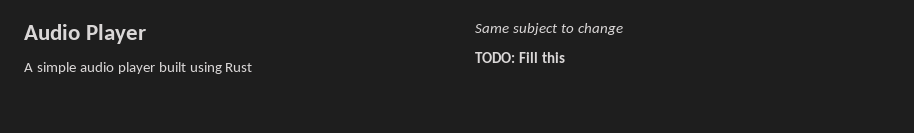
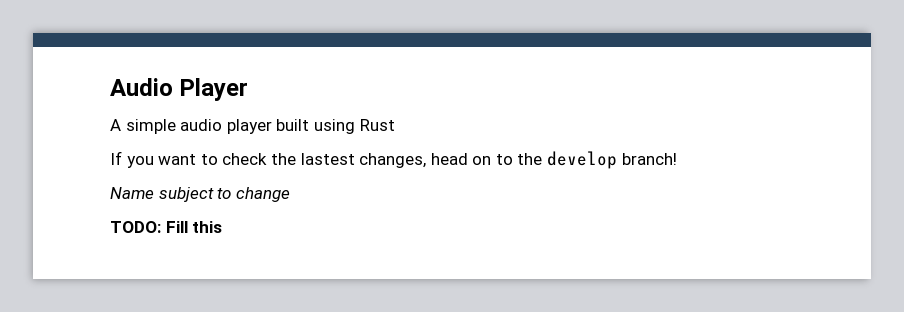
[475,24,509,33] Same -> [110,151,677,169] [110,187,154,199] If you want to check the lastest changes, head on to the develop branch! // Name

